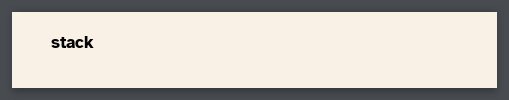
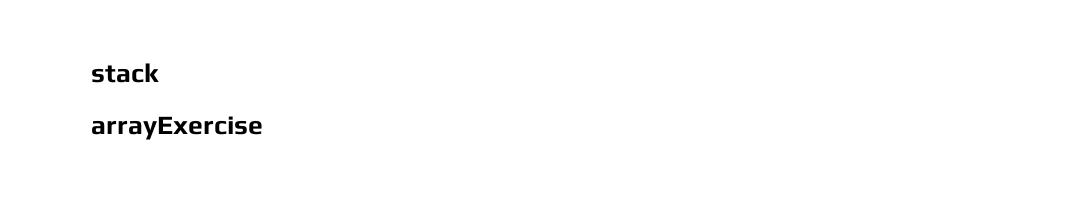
(94, 42) none -> [91,116,263,140] // arrayExercise

